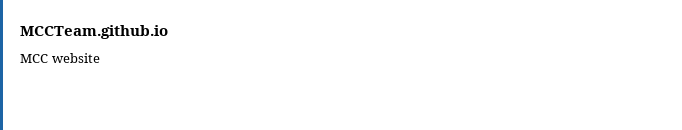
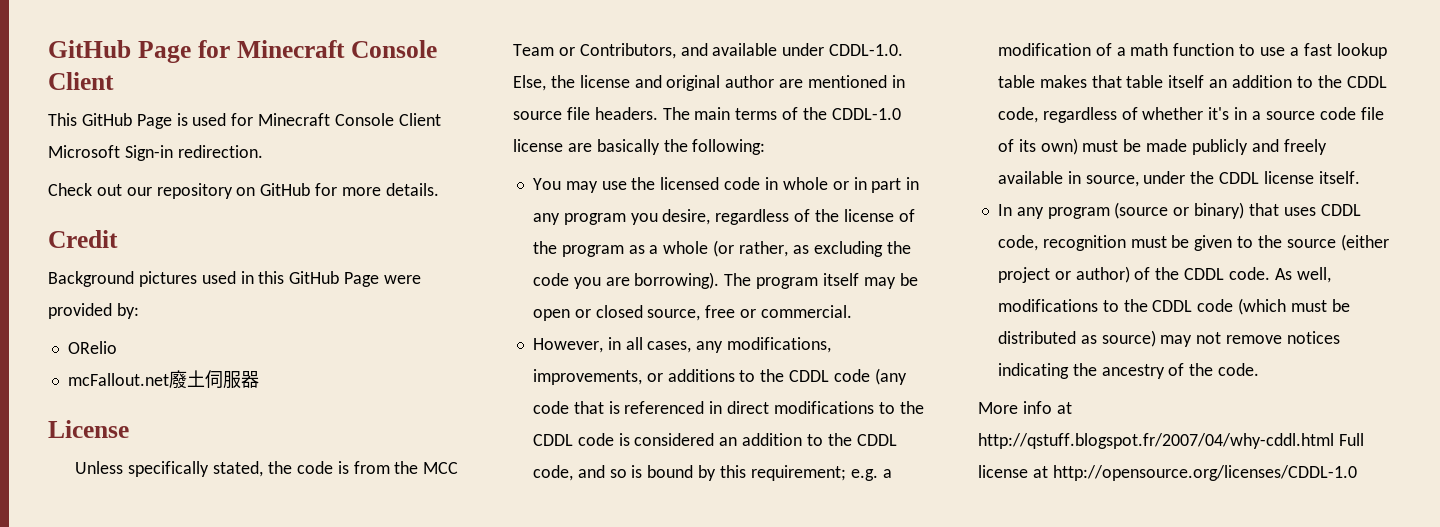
[20,25,168,39] [20,53,100,63] MCCTeam.github.io // MCC website -> [48,40,437,63] [48,72,114,90] [48,113,441,129] [48,145,263,161] [48,183,439,199] [48,230,118,248] [48,271,422,287] [48,303,139,319] [67,341,117,354] [67,370,259,389] [48,420,129,438] [75,461,459,477] [513,43,904,59] [513,75,905,91] [513,107,901,120] [513,139,766,155] [532,177,920,193] [532,209,915,225] [532,240,911,257] [532,272,918,289] [532,305,852,321] [532,337,832,353] [532,368,907,385] [532,401,924,414] [532,433,897,446] [532,465,892,481] [997,43,1387,59] [997,75,1387,88] [997,107,1384,123] [997,138,1327,155] [997,171,1360,187] [997,202,1361,219] [997,234,1389,251] [997,266,1331,283] [997,298,1350,315] [997,330,1340,347] [997,363,1260,379] [978,401,1072,414] [978,433,1364,449] [978,465,1357,481] GitHub Page for Minecraft Console Client // This GitHub Page is used for Minecraft Console Client Microsoft Sign-in redirection. // Check out our repository on GitHub for more details. // Credit // Background pictures used in this GitHub Page were provided by: // ORelio // mcFallout.net廢土伺服器 // License // Unless specifically stated, the code is from the MCC Team or Contributors, and available under CDDL-1.0. Else, the license and original author are mentioned in source file headers. The main terms of the CDDL-1.0 license are basically the following: // You may use the licensed code in whole or in part in any program you desire, regardless of the license of the program as a whole (or rather, as excluding the code you are borrowing). The program itself may be open or closed source, free or commercial. // However, in all cases, any modifications, improvements, or additions to the CDDL code (any code that is referenced in direct modifications to the CDDL code is considered an addition to the CDDL code, and so is bound by this requirement; e.g. a modification of a math function to use a fast lookup table makes that table itself an addition to the CDDL code, regardless of whether it's in a source code file of its own) must be made publicly and freely available in source, under the CDDL license itself. // In any program (source or binary) that uses CDDL code, recognition must be given to the source (either project or author) of the CDDL code. As well, modifications to the CDDL code (which must be distributed as source) may not remove notices indicating the ancestry of the code. // More info at http://qstuff.blogspot.fr/2007/04/why-cddl.html Full license at http://opensource.org/licenses/CDDL-1.0

